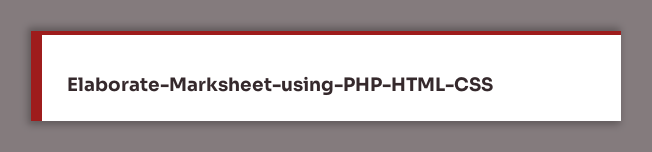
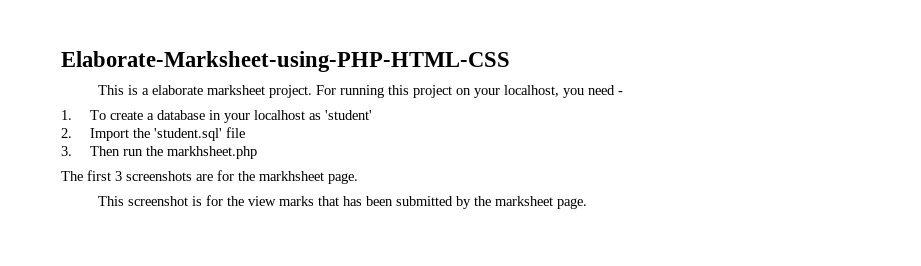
(493, 86) none -> [98,85,624,98] [61,110,372,123] [61,127,245,141] [61,146,257,159] [61,170,358,184] [98,195,588,209] // This is a elaborate marksheet project. For running this project on your localhost, you need - // 1. To create a database in your localhost as 'student' // 2. Import the 'student.sql' file // 3. Then run the markhsheet.php // The first 3 screenshots are for the markhsheet page. // This screenshot is for the view marks that has been submitted by the marksheet page.

